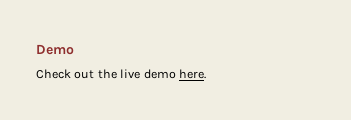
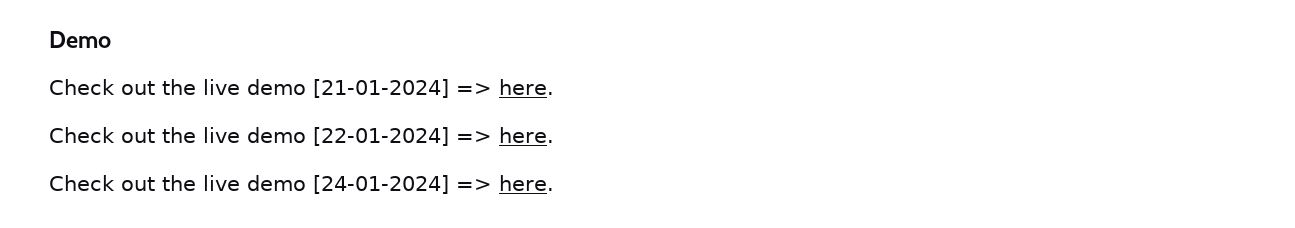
[178,69,206,79] here. -> [313,79,554,98] [49,127,554,146] [49,175,554,194] [21-01-2024] => here. // Check out the live demo [22-01-2024] => here. // Check out the live demo [24-01-2024] => here.

